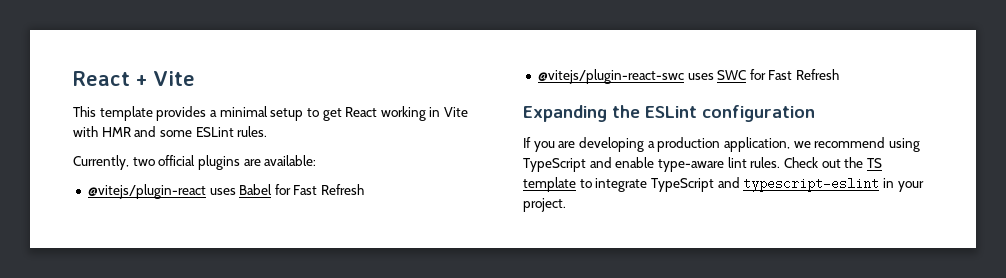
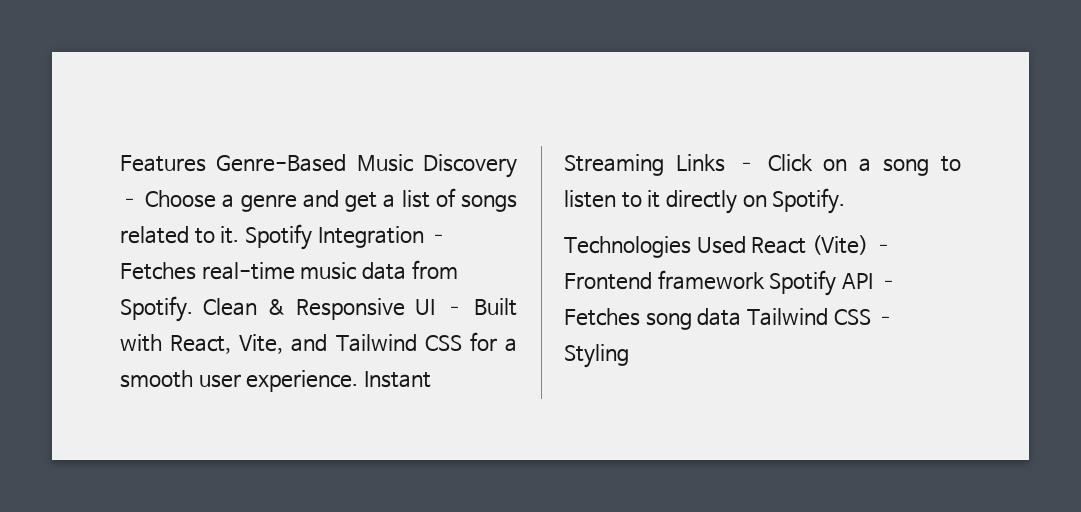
[73,71,195,86] [73,106,469,121] [73,126,268,137] [73,155,317,170] [87,184,365,199] [537,69,840,84] [523,105,815,122] [523,137,920,152] [523,157,882,172] [523,177,924,192] [523,198,566,212] React + Vite // This template provides a minimal setup to get React working in Vite with HMR and some ESLint rules. // Currently, two official plugins are available: // @vitejs/plugin-react uses Babel for Fast Refresh // @vitejs/plugin-react-swc uses SWC for Fast Refresh // Expanding the ESLint configuration // If you are developing a production application, we recommend using TypeScript and enable type-aware lint rules. Check out the TS template to integrate TypeScript and typescript-eslint in your project. -> [120,154,517,178] [120,188,517,212] [120,224,449,250] [120,260,458,280] [120,296,517,322] [120,332,517,354] [120,370,432,392] [564,154,961,176] [564,188,846,214] [564,235,893,258] [564,270,898,296] [564,308,896,330] [564,344,629,368] Features Genre-Based Music Discovery – Choose a genre and get a list of songs related to it. Spotify Integration – Fetches real-time music data from Spotify. Clean & Responsive UI – Built with React, Vite, and Tailwind CSS for a smooth user experience. Instant Streaming Links – Click on a song to listen to it directly on Spotify. // Technologies Used React (Vite) – Frontend framework Spotify API – Fetches song data Tailwind CSS – Styling

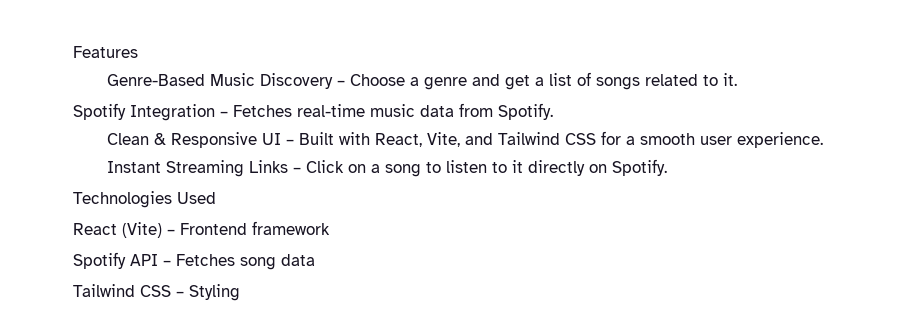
(206, 163) none -> (138, 52) //
(240, 235) none -> (738, 79) //
(193, 309) none -> (553, 111) //
(359, 381) none -> (824, 140) //
(746, 245) none -> (216, 198) //
(765, 280) none -> (330, 228) //
(742, 317) none -> (315, 260) //

